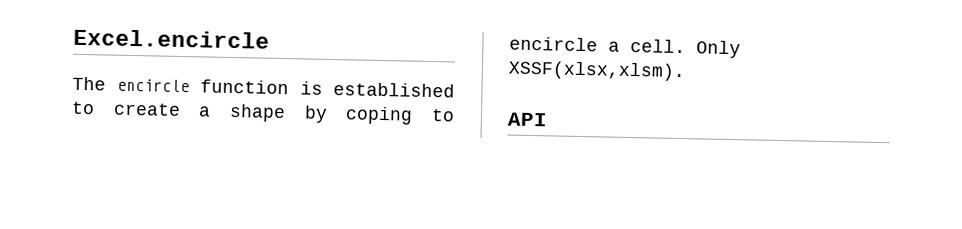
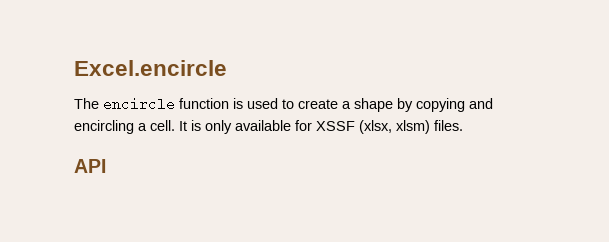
[333,82,455,98] established -> [247,98,278,109] used
[345,106,455,125] [509,36,741,59] [508,60,686,82] coping to encircle a cell. Only XSSF(xlsx,xlsm). -> [416,98,493,112] [74,120,463,134] copying and encircling a cell. It is only available for XSSF (xlsx, xlsm) files.

